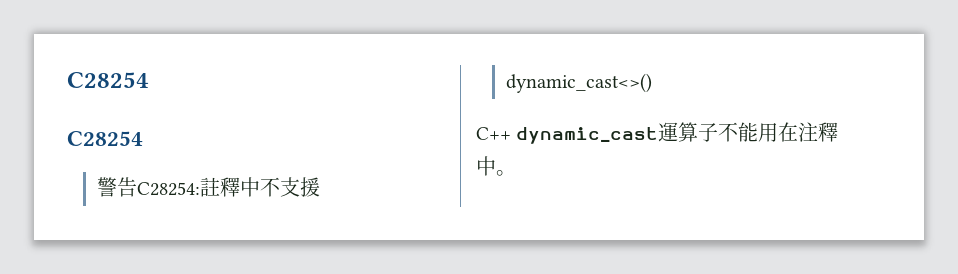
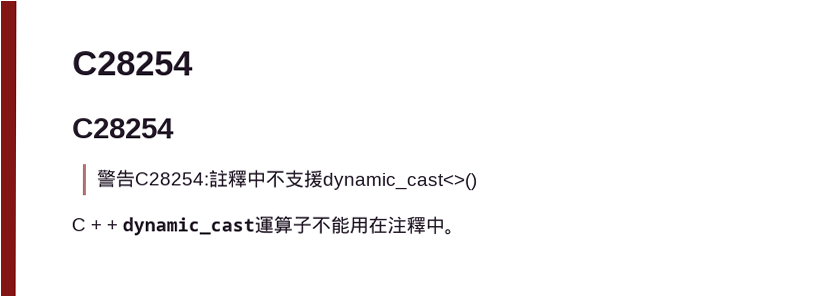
[476,127,511,140] C++ -> [71,218,119,232] C + +

